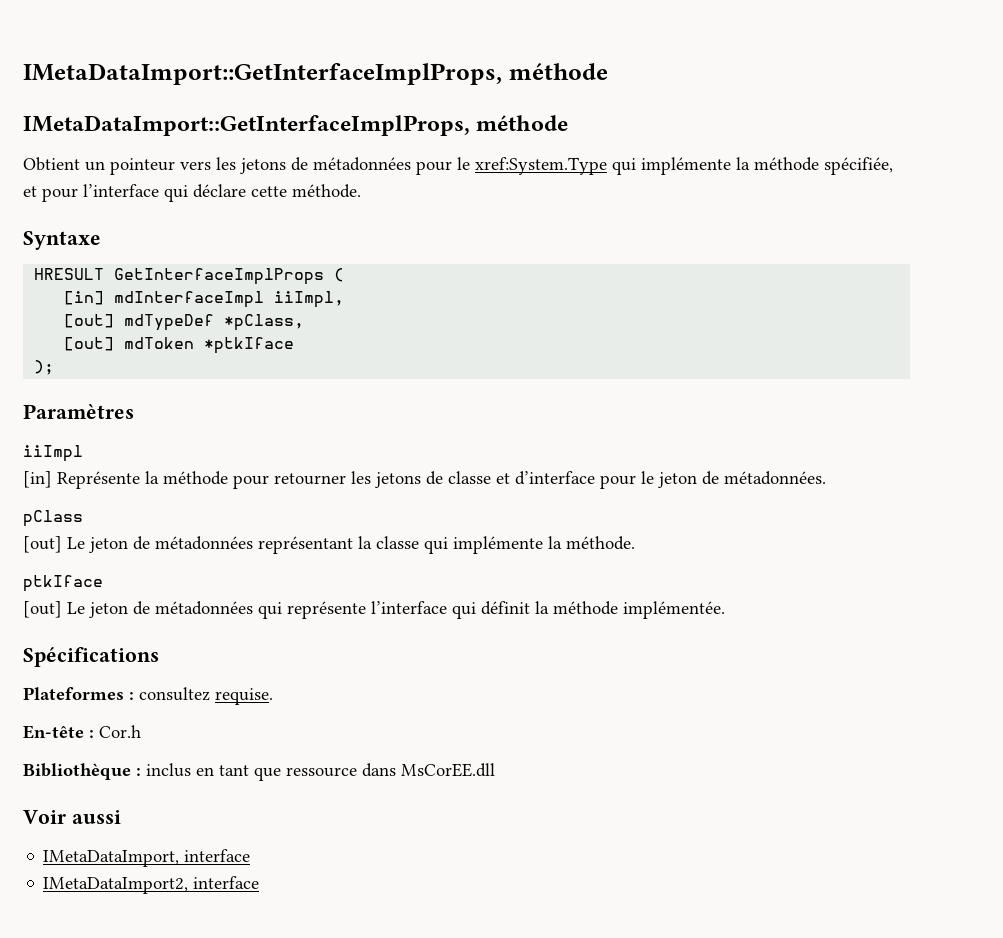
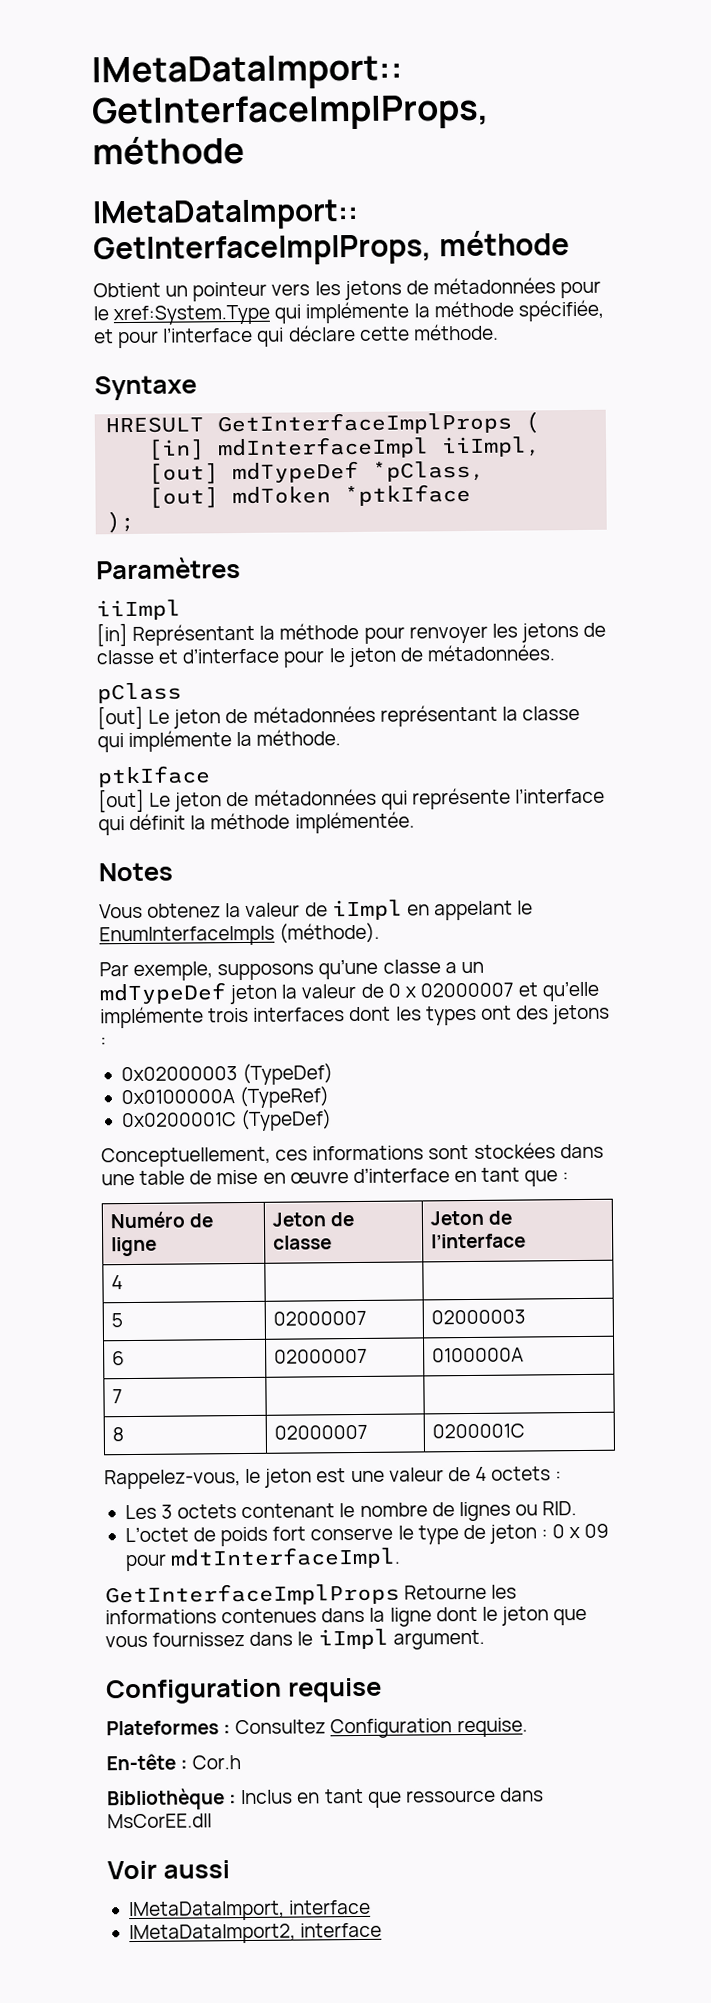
[57,471,140,489] Représente -> [132,623,256,646] Représentant
[274,473,346,485] retourner -> [408,625,488,644] renvoyer
[23,647,159,667] Spécifications -> [98,862,173,882] [99,899,534,921] [99,922,381,947] [99,958,484,981] [99,980,601,1005] [100,1004,611,1029] [100,1037,107,1047] [120,1063,334,1086] [120,1086,330,1109] [120,1109,333,1132] [101,1142,604,1168] [101,1167,570,1187] [110,1211,215,1229] [111,1236,158,1257] [272,1212,355,1227] [273,1235,333,1250] [430,1210,513,1226] [431,1233,527,1249] [111,1275,124,1290] [111,1313,124,1328] [273,1310,368,1326] [431,1309,527,1325] [112,1351,126,1366] [274,1348,369,1364] [432,1347,525,1363] [112,1389,124,1404] [112,1427,125,1442] [274,1424,369,1440] [432,1423,526,1439] [104,1466,563,1490] [124,1501,578,1522] [124,1523,610,1547] [124,1546,402,1572] [105,1582,518,1607] [105,1606,588,1627] [105,1628,485,1650] [106,1677,382,1705] Notes // Vous obtenez la valeur de iImpl en appelant le EnumInterfaceImpls (méthode). // Par exemple, supposons qu’une classe a un mdTypeDef jeton la valeur de 0 x 02000007 et qu’elle implémente trois interfaces dont les types ont des jetons : // 0x02000003 (TypeDef) // 0x0100000A (TypeRef) // 0x0200001C (TypeDef) // Conceptuellement, ces informations sont stockées dans une table de mise en œuvre d’interface en tant que : // Numéro de ligne | Jeton de classe | Jeton de l’interface // 4 | | // 5 | 02000007 | 02000003 // 6 | 02000007 | 0100000A // 7 | | // 8 | 02000007 | 0200001C // Rappelez-vous, le jeton est une valeur de 4 octets : // Les 3 octets contenant le nombre de lignes ou RID. // L’octet de poids fort conserve le type de jeton : 0 x 09 pour mdtInterfaceImpl. // GetInterfaceImplProps Retourne les informations contenues dans la ligne dont le jeton que vous fournissez dans le iImpl argument. // Configuration requise
[139,687,210,701] consultez -> [235,1718,453,1739] Consultez Configuration
[146,763,191,777] inclus -> [241,1789,294,1805] Inclus

